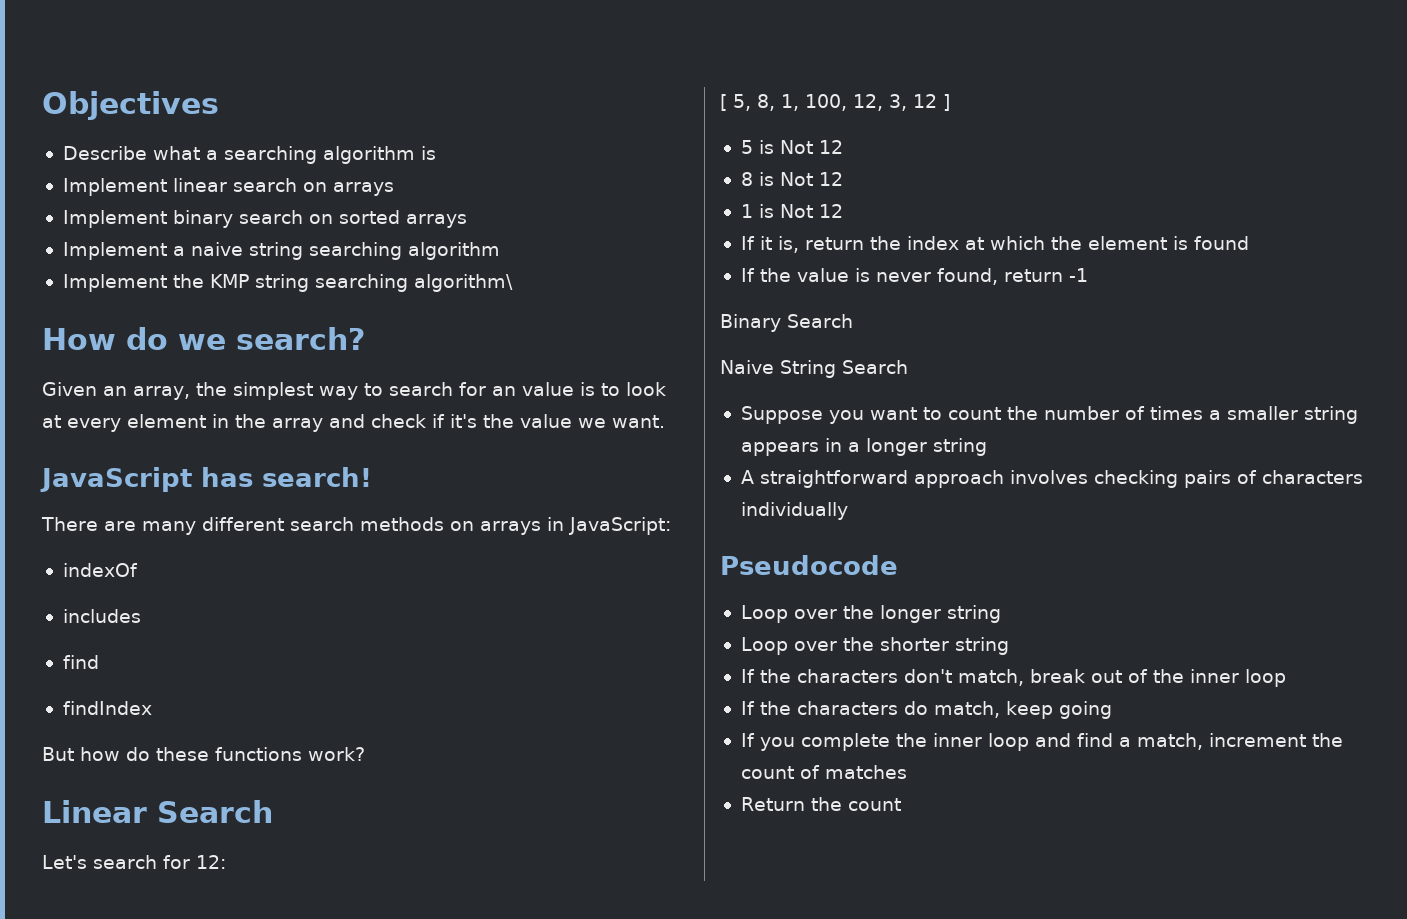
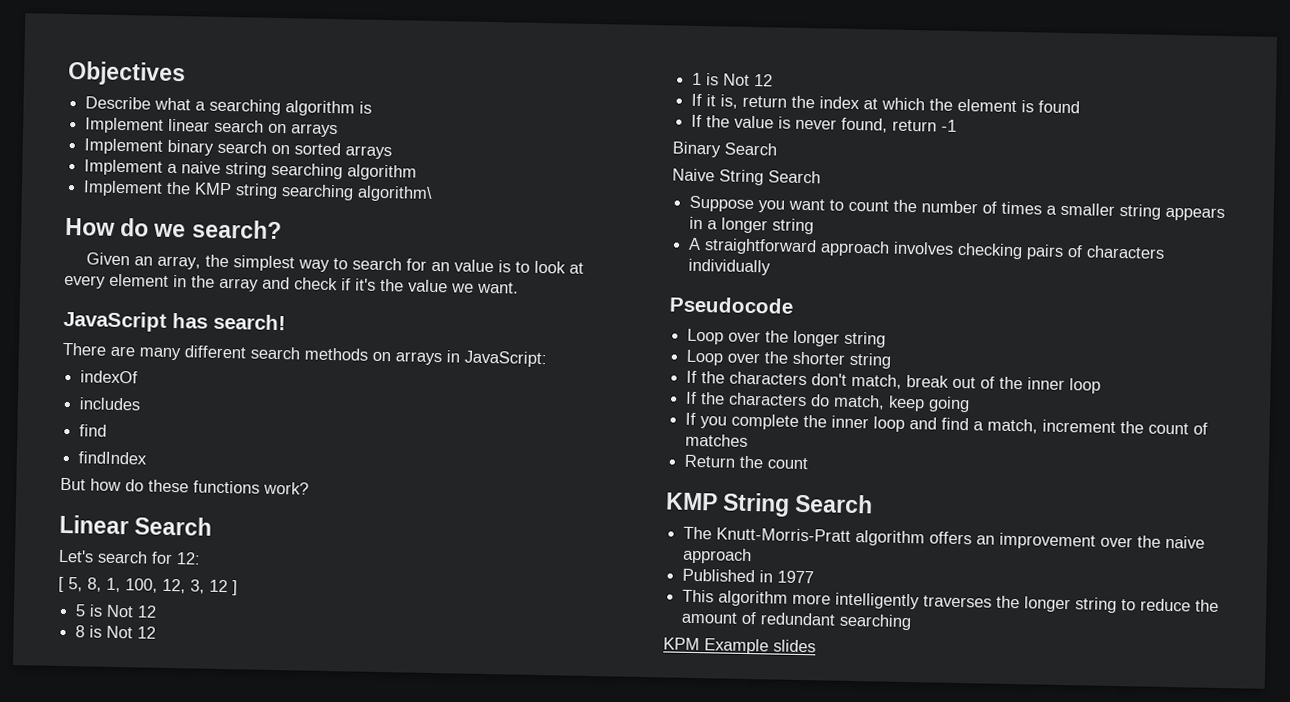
(901, 804) none -> [665,492,874,517] [683,526,1206,550] [682,547,753,565] [682,568,815,584] [682,589,1220,614] [681,611,913,631] [663,637,816,655] // KMP String Search // The Knutt-Morris-Pratt algorithm offers an improvement over the naive approach // Published in 1977 // This algorithm more intelligently traverses the longer string to reduce the amount of redundant searching // KPM Example slides

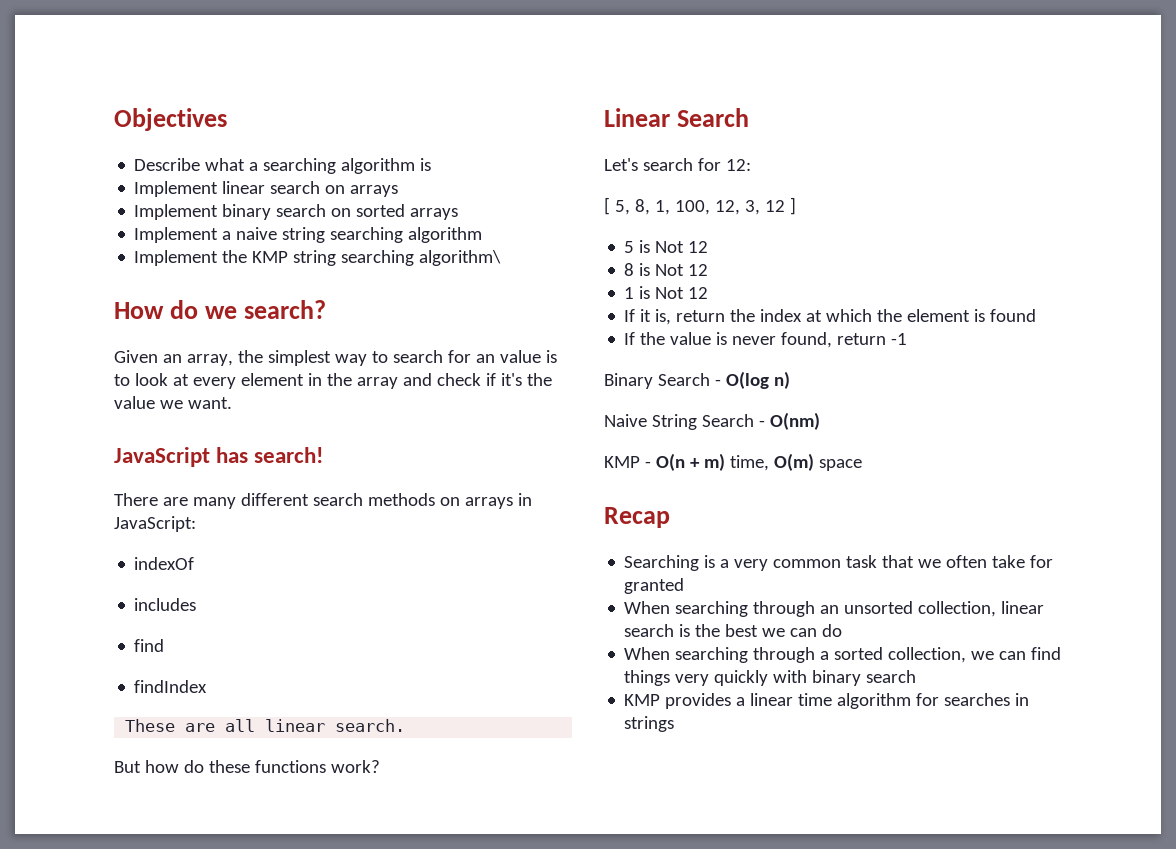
(148, 458) none -> [125,719,406,732] // These are all linear search.
(777, 149) none -> [714,371,790,389] - O(log n)
[689,195,1226,222] [689,216,815,235] [688,237,1166,260] [688,258,772,276] [669,296,794,314] [687,328,887,348] [686,349,892,369] [686,370,1102,394] [686,391,971,413] [685,412,1209,435] [685,433,749,447] [684,454,809,470] [665,492,874,517] [683,526,1206,550] [682,547,753,565] [682,568,815,584] [682,589,1220,614] [681,611,913,631] [663,637,816,655] // Suppose you want to count the number of times a smaller string appears in a longer string // A straightforward approach involves checking pairs of characters individually // Pseudocode // Loop over the longer string // Loop over the shorter string // If the characters don't match, break out of the inner loop // If the characters do match, keep going // If you complete the inner loop and find a match, increment the count of matches // Return the count // KMP String Search // The Knutt-Morris-Pratt algorithm offers an improvement over the naive approach // Published in 1977 // This algorithm more intelligently traverses the longer string to reduce the amount of redundant searching // KPM Example slides -> [758,412,820,430] [604,453,862,471] [604,507,670,528] [624,555,1054,571] [624,578,685,594] [624,601,1045,617] [624,624,843,637] [624,647,1062,663] [624,670,917,686] [624,693,1030,709] [624,716,675,732] - O(nm) // KMP - O(n + m) time, O(m) space // Recap // Searching is a very common task that we often take for granted // When searching through an unsorted collection, linear search is the best we can do // When searching through a sorted collection, we can find things very quickly with binary search // KMP provides a linear time algorithm for searches in strings

